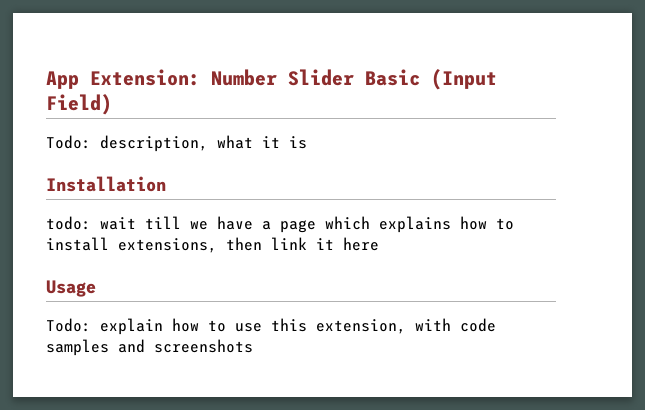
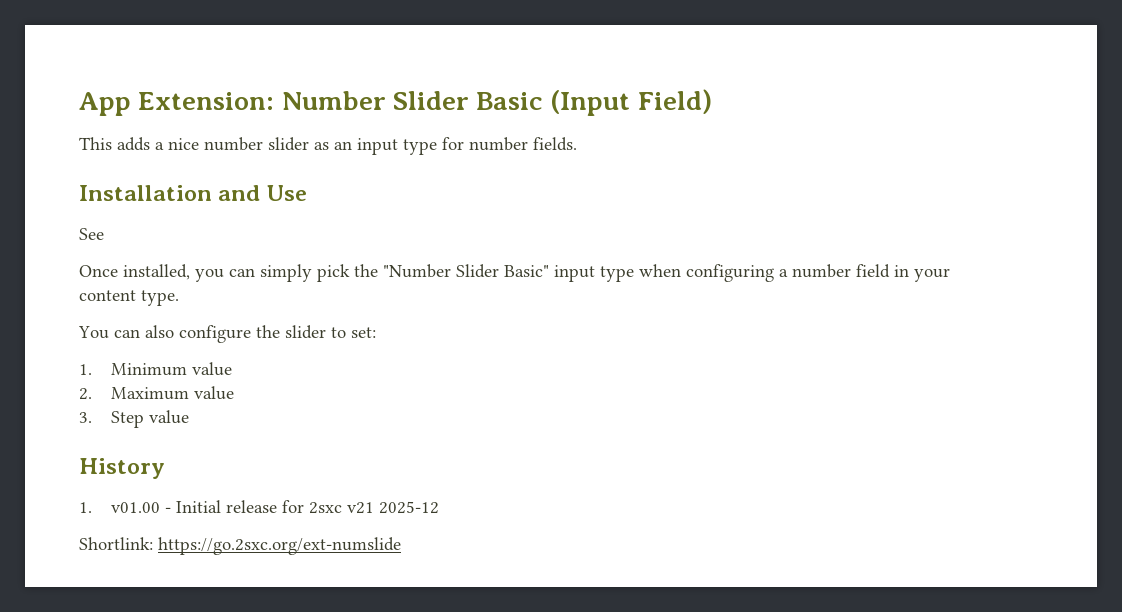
[46,135,307,152] [46,176,166,192] [46,216,514,233] [46,237,379,253] [46,280,96,297] [46,318,496,335] [46,339,253,356] Todo: description, what it is // Installation // todo: wait till we have a page which explains how to install extensions, then link it here // Usage // Todo: explain how to use this extension, with code samples and screenshots -> [79,137,577,155] [79,185,307,201] [79,228,104,240] [79,264,950,282] [79,290,179,306] [78,325,376,343] [79,362,232,376] [79,386,234,400] [79,410,189,428] [79,458,165,479] [79,500,439,514] [79,537,401,555] This adds a nice number slider as an input type for number fields. // Installation and Use // See // Once installed, you can simply pick the "Number Slider Basic" input type when configuring a number field in your content type. // You can also configure the slider to set: // 1. Minimum value // 2. Maximum value // 3. Step value // History // 1. v01.00 - Initial release for 2sxc v21 2025-12 // Shortlink: https://go.2sxc.org/ext-numslide

